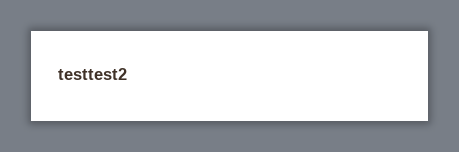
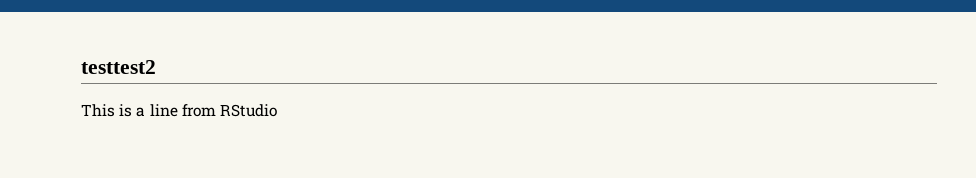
(127, 74) none -> [81,104,277,117] // This is a line from RStudio

